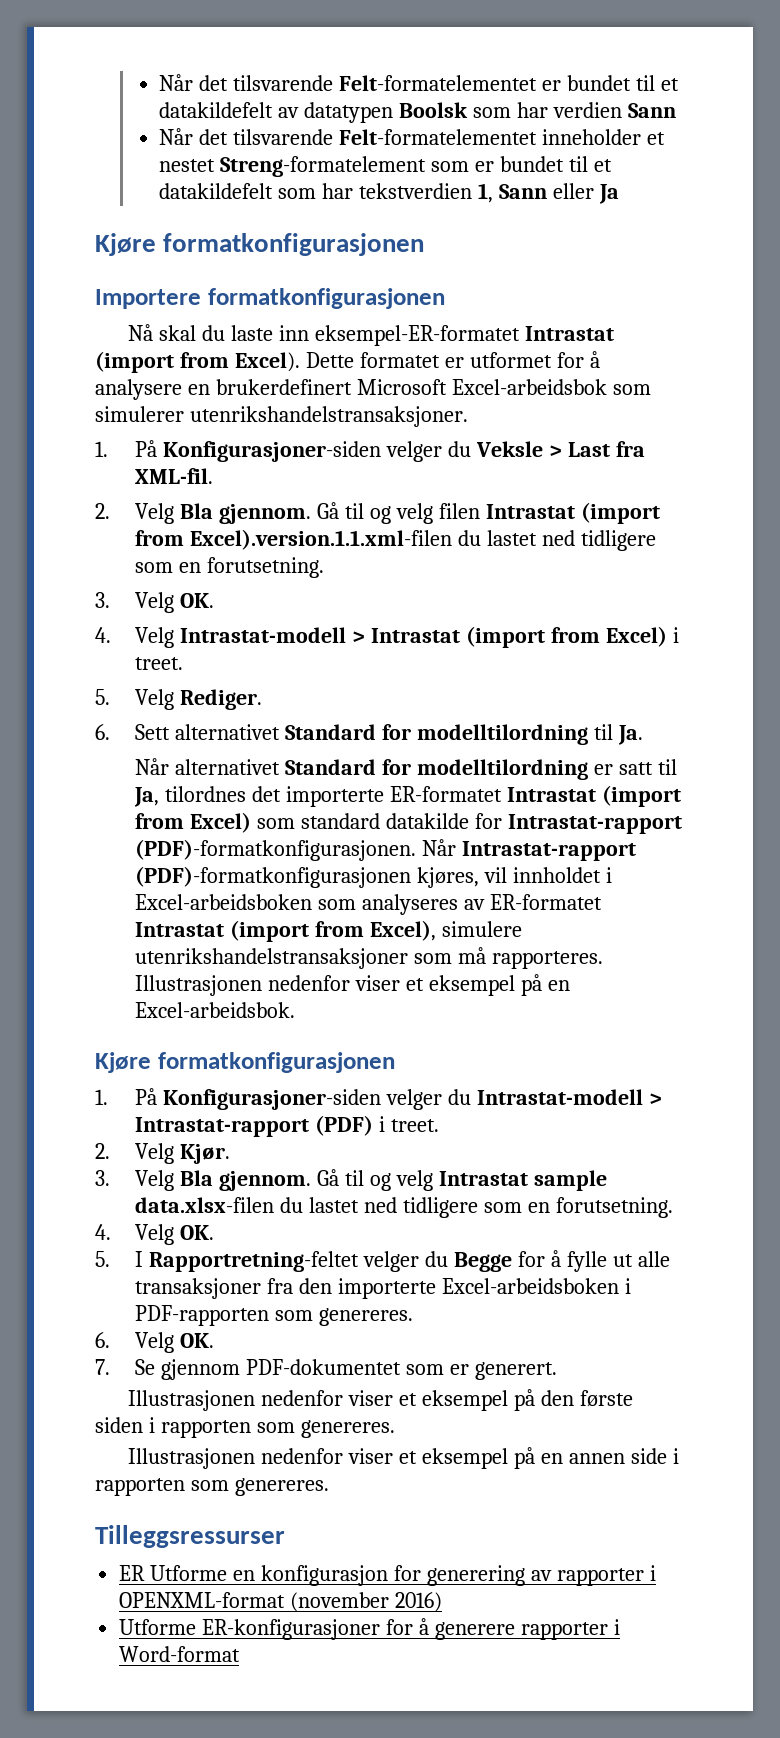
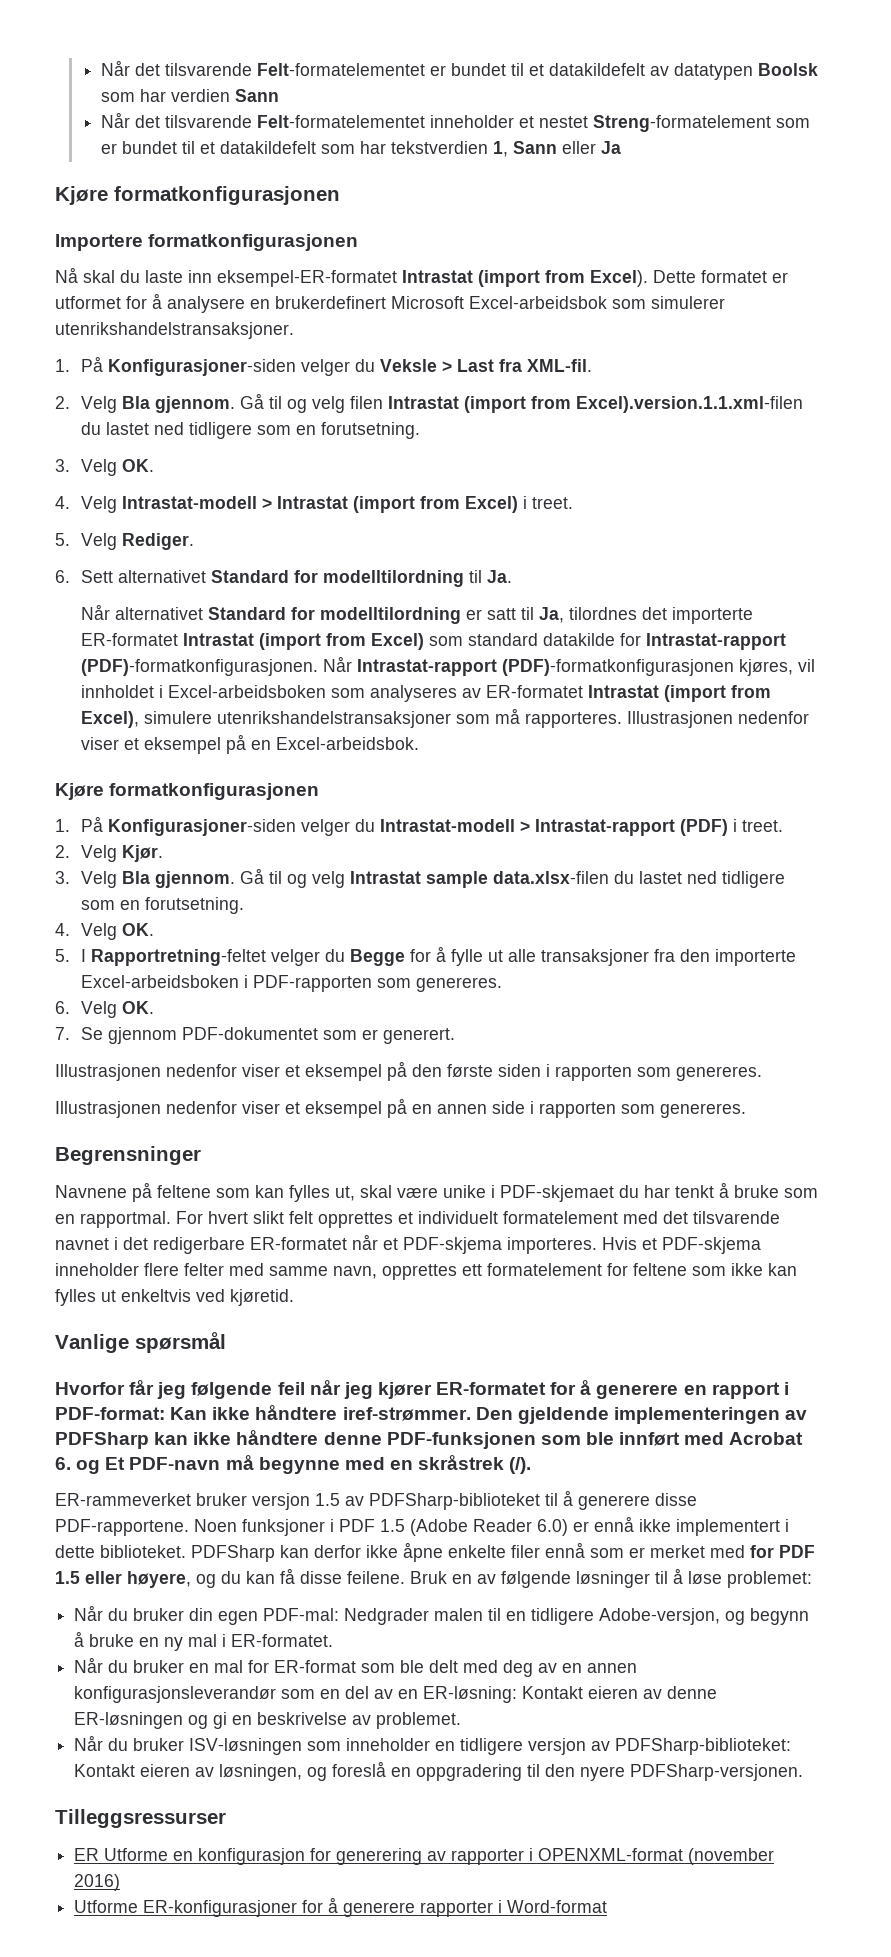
(329, 1487) none -> [55,1146,201,1165] [55,1182,818,1202] [55,1211,780,1228] [55,1234,761,1254] [55,1263,797,1280] [55,1289,294,1306] [55,1332,226,1353] [55,1380,789,1399] [55,1405,808,1424] [55,1430,804,1449] [55,1455,532,1474] [55,1490,697,1510] [55,1516,789,1536] [55,1542,815,1562] [55,1568,812,1588] [74,1605,810,1625] [74,1631,334,1651] [74,1657,638,1677] [74,1686,718,1703] [74,1712,462,1729] [74,1735,792,1755] [74,1761,804,1781] // Begrensninger // Navnene på feltene som kan fylles ut, skal være unike i PDF-skjemaet du har tenkt å bruke som en rapportmal. For hvert slikt felt opprettes et individuelt formatelement med det tilsvarende navnet i det redigerbare ER-formatet når et PDF-skjema importeres. Hvis et PDF-skjema inneholder flere felter med samme navn, opprettes ett formatelement for feltene som ikke kan fylles ut enkeltvis ved kjøretid. // Vanlige spørsmål // Hvorfor får jeg følgende feil når jeg kjører ER-formatet for å generere en rapport i PDF-format: Kan ikke håndtere iref-strømmer. Den gjeldende implementeringen av PDFSharp kan ikke håndtere denne PDF-funksjonen som ble innført med Acrobat 6. og Et PDF-navn må begynne med en skråstrek (/). // ER-rammeverket bruker versjon 1.5 av PDFSharp-biblioteket til å generere disse PDF-rapportene. Noen funksjoner i PDF 1.5 (Adobe Reader 6.0) er ennå ikke implementert i dette biblioteket. PDFSharp kan derfor ikke åpne enkelte filer ennå som er merket med for PDF 1.5 eller høyere, og du kan få disse feilene. Bruk en av følgende løsninger til å løse problemet: // Når du bruker din egen PDF-mal: Nedgrader malen til en tidligere Adobe-versjon, og begynn å bruke en ny mal i ER-formatet. // Når du bruker en mal for ER-format som ble delt med deg av en annen konfigurasjonsleverandør som en del av en ER-løsning: Kontakt eieren av denne ER-løsningen og gi en beskrivelse av problemet. // Når du bruker ISV-løsningen som inneholder en tidligere versjon av PDFSharp-biblioteket: Kontakt eieren av løsningen, og foreslå en oppgradering til den nyere PDFSharp-versjonen.

